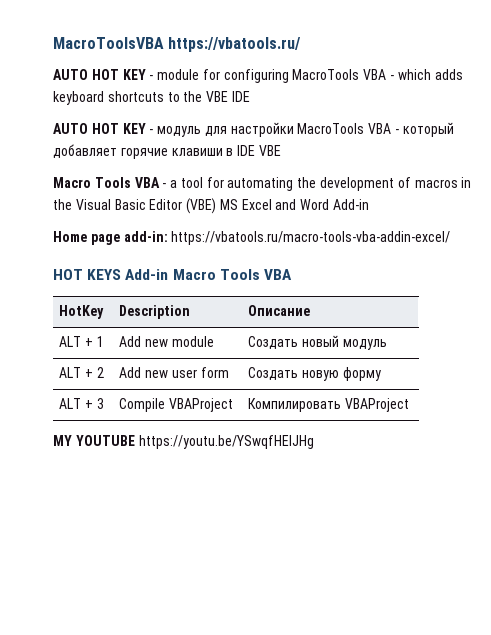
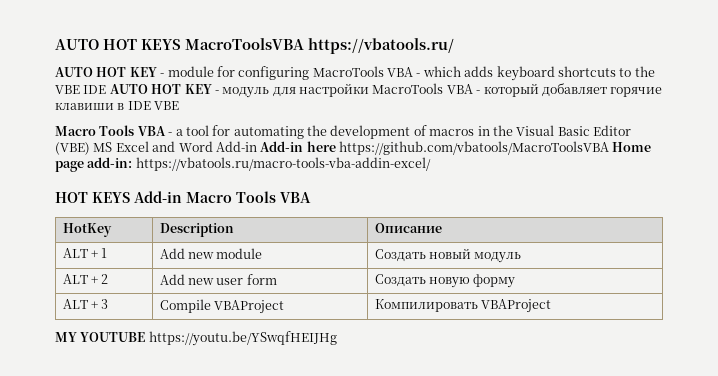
(53, 43) none -> [55,39,181,50] AUTO HOT KEYS
(250, 96) // -> (107, 89) none
(370, 204) // -> [260,141,609,155] Add-in here https://github.com/vbatools/MacroToolsVBA

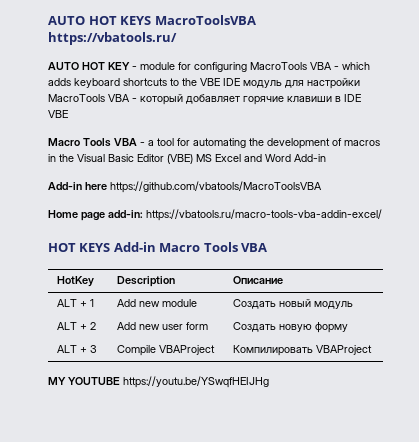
[109,84,219,94] AUTO HOT KEY - -> (240, 82) none
(257, 146) none -> (326, 158) //
(609, 148) none -> (322, 187) //

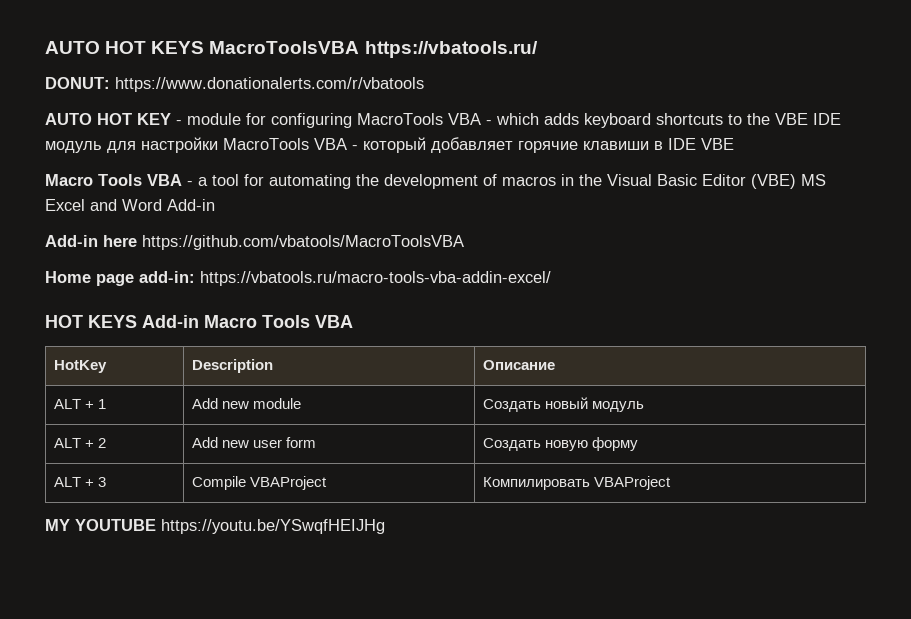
(177, 38) none -> [45,77,424,92] // DONUT: https://www.donationalerts.com/r/vbatools

